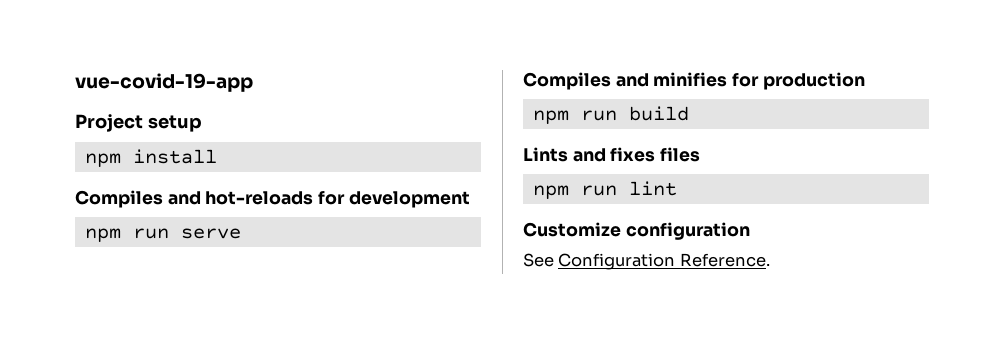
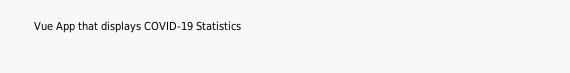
[75,73,253,92] [75,114,202,132] [84,149,217,167] [75,190,470,208] [84,228,241,242] [523,72,865,90] [532,106,689,124] [523,147,701,162] [532,181,677,199] [523,222,750,240] [523,253,770,270] vue-covid-19-app // Project setup // npm install // Compiles and hot-reloads for development // npm run serve // Compiles and minifies for production // npm run build // Lints and fixes files // npm run lint // Customize configuration // See Configuration Reference. -> [34,21,241,33] Vue App that displays COVID-19 Statistics

